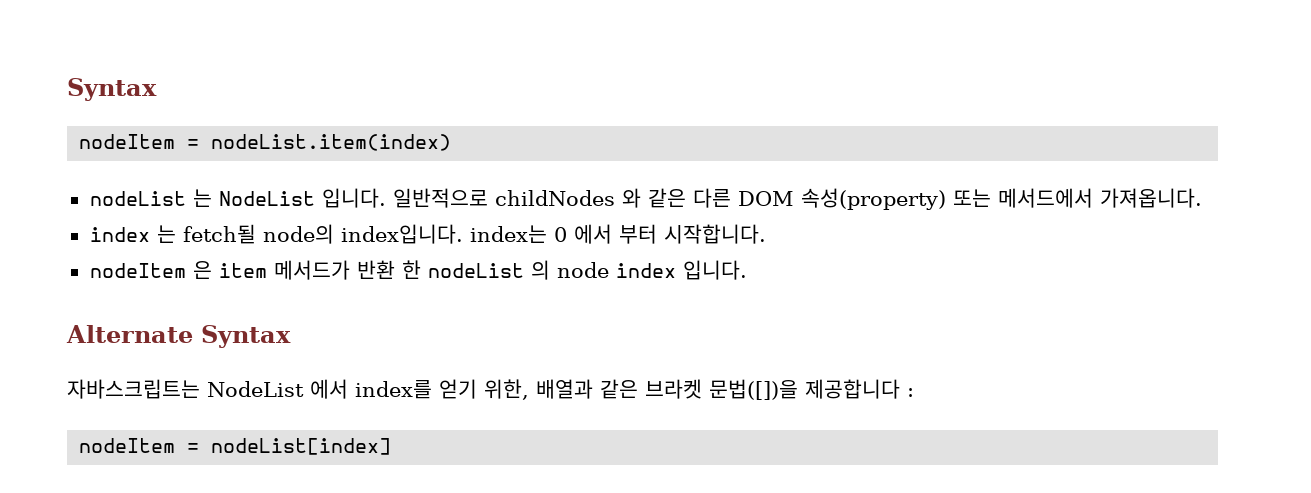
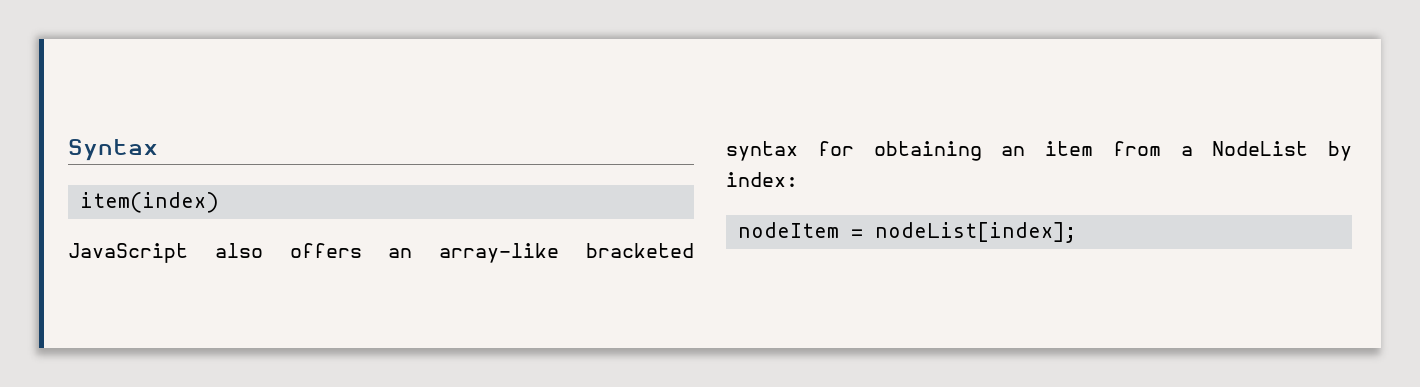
[67,78,157,101] [79,134,452,151] [89,188,1202,210] [89,224,766,244] [89,260,747,280] [66,325,291,348] [67,379,914,400] [79,438,392,455] Syntax // nodeItem = nodeList.item(index) // nodeList 는 NodeList 입니다. 일반적으로 childNodes 와 같은 다른 DOM 속성(property) 또는 메서드에서 가져옵니다. // index 는 fetch될 node의 index입니다. index는 0 에서 부터 시작합니다. // nodeItem 은 item 메서드가 반환 한 nodeList 의 node index 입니다. // Alternate Syntax // 자바스크립트는 NodeList 에서 index를 얻기 위한, 배열과 같은 브라켓 문법([])을 제공합니다 : // nodeItem = nodeList[index] -> [68,139,158,161] [79,192,219,213] [68,243,694,263] [726,141,1352,161] [726,172,798,187] [737,222,1076,243] Syntax // item(index) // JavaScript also offers an array-like bracketed syntax for obtaining an item from a NodeList by index: // nodeItem = nodeList[index];

